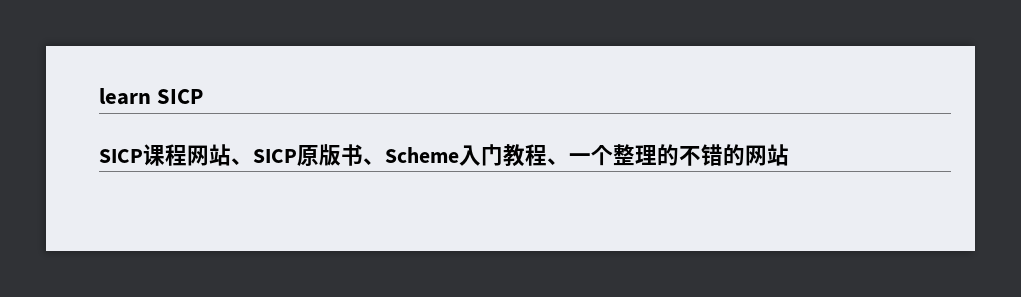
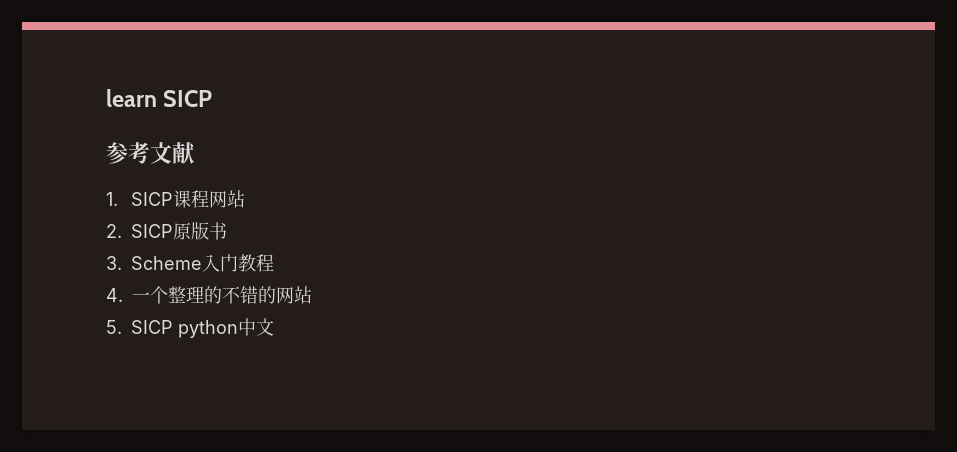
(204, 96) none -> [106,142,196,164] [106,192,118,206] 参考文献 // 1.
[231,158,253,165] 、 -> [106,224,122,238] // 2.
[363,158,385,165] 、 -> [106,256,122,270] // 3.
[547,158,569,165] 、 -> [106,288,123,302] // 4.
(789, 155) none -> [106,318,274,338] // 5. SICP python中文

